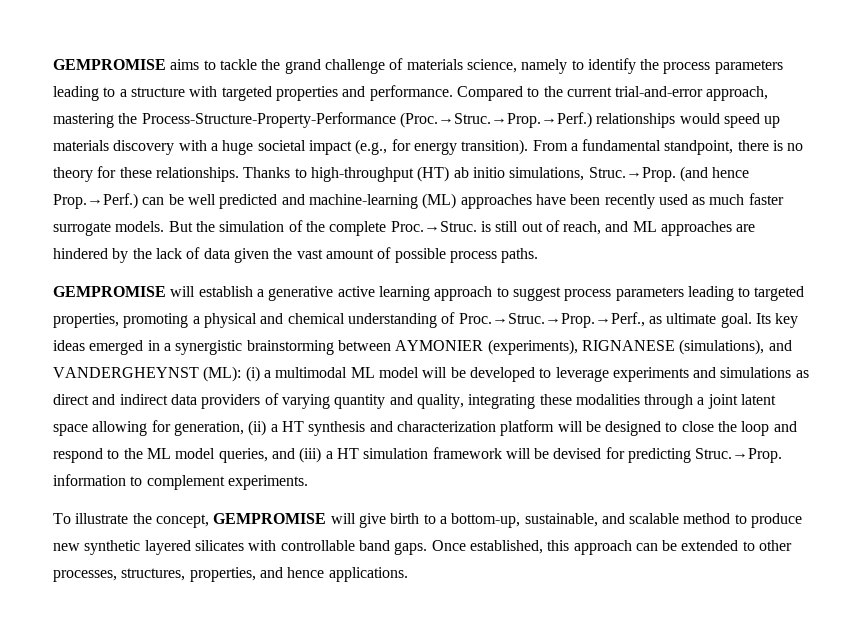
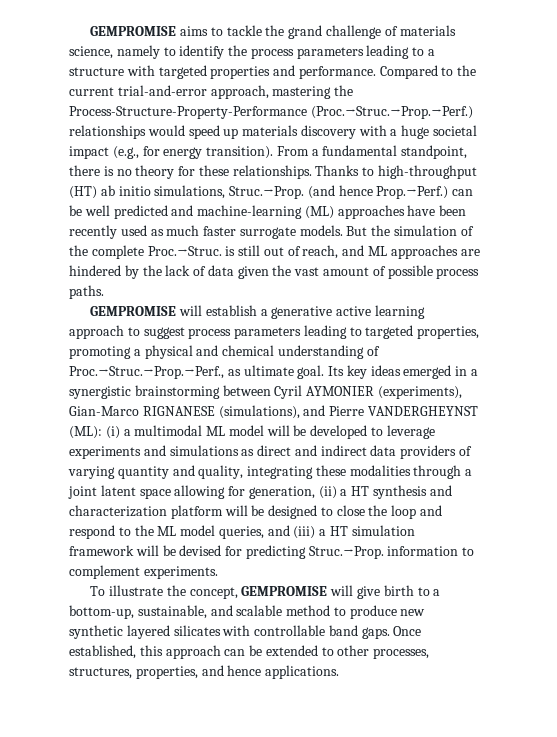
(391, 345) none -> [274,385,303,399] Cyril
(578, 347) none -> [69,406,139,416] Gian-Marco
(792, 345) none -> [329,406,365,416] Pierre

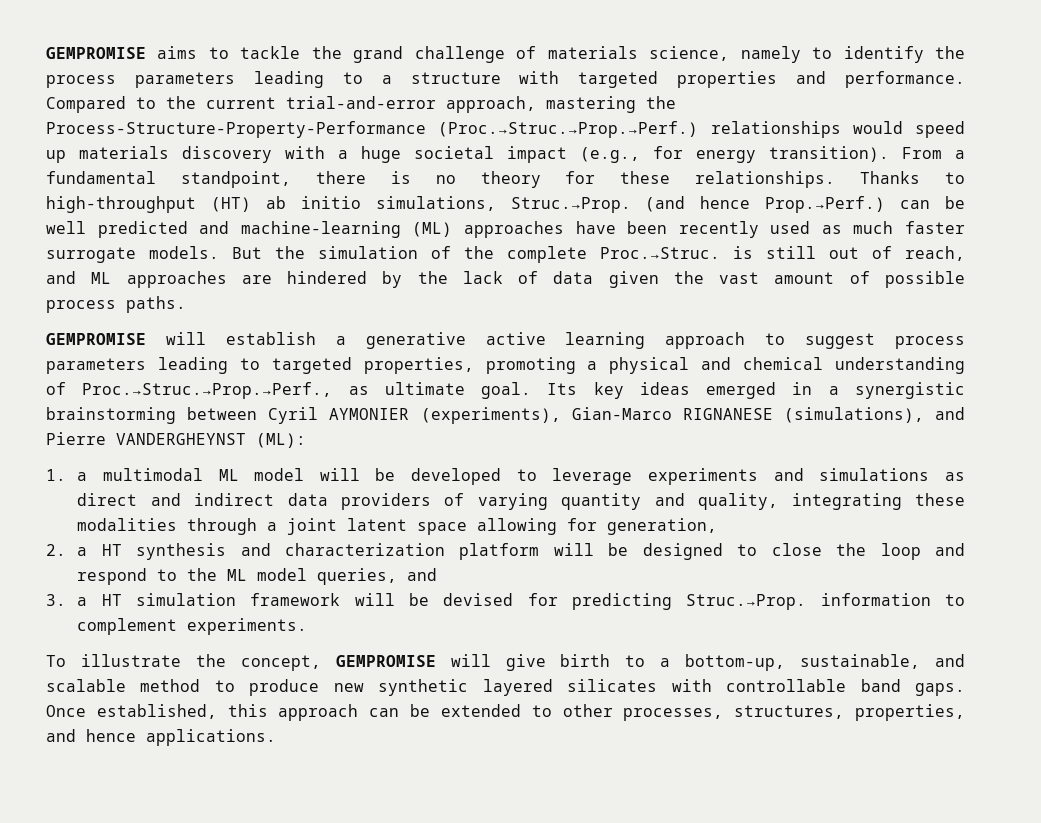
[105,426,120,439] (i) -> [46,469,66,481] // 1.
[318,486,337,499] (ii) -> [46,544,66,556] // 2.
[293,526,316,539] (iii) -> [46,594,66,606] // 3.

